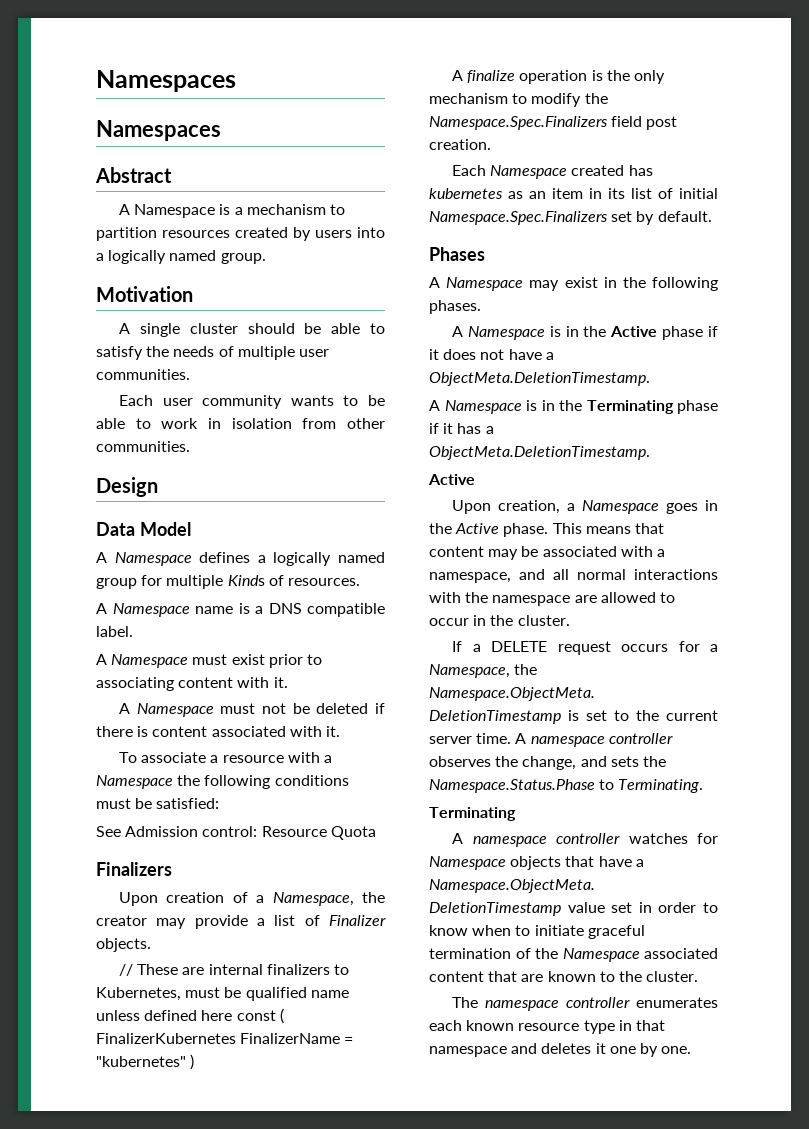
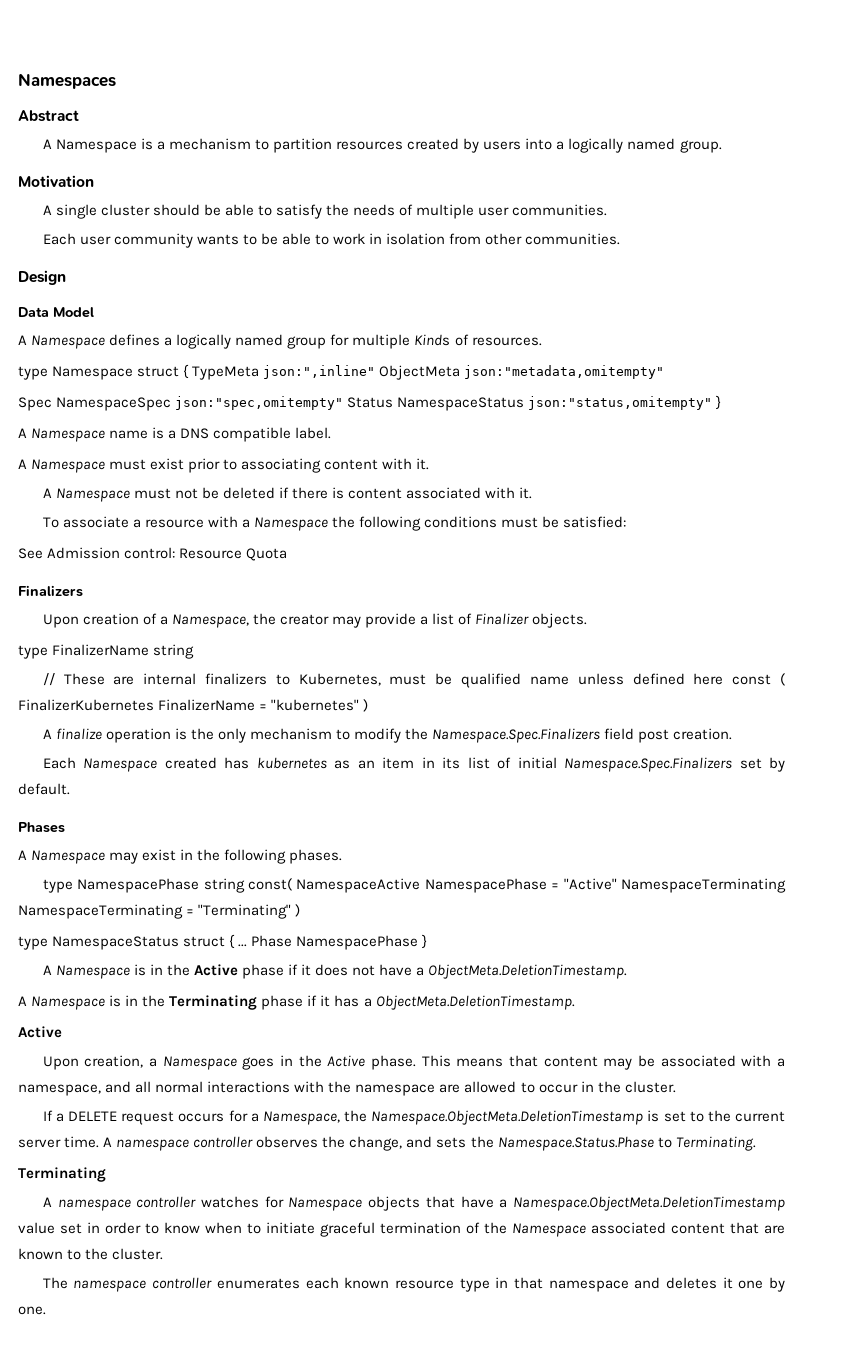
[96,70,236,92] [96,120,221,141] Namespaces // Namespaces -> [18,73,116,89] Namespaces
(360, 582) none -> [18,364,665,380] [18,395,722,411] // type Namespace struct { TypeMeta json:",inline" ObjectMeta json:"metadata,omitempty" // Spec NamespaceSpec json:"spec,omitempty" Status NamespaceStatus json:"status,omitempty" }
(151, 945) none -> [18,644,195,659] // type FinalizerName string
(481, 307) none -> [42,878,787,893] [18,904,301,919] [18,934,428,950] // type NamespacePhase string const( NamespaceActive NamespacePhase = "Active" NamespaceTerminating NamespaceTerminating = "Terminating" ) // type NamespaceStatus struct { ... Phase NamespacePhase }

